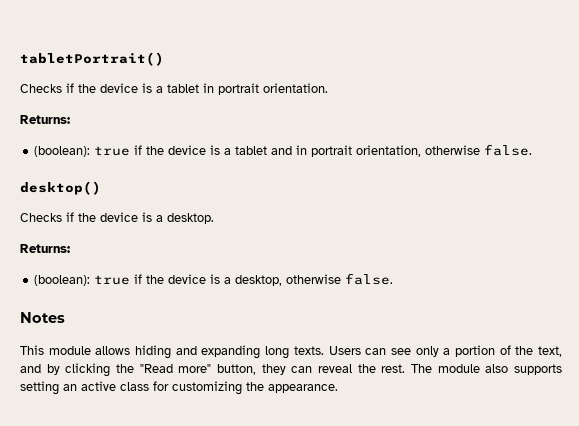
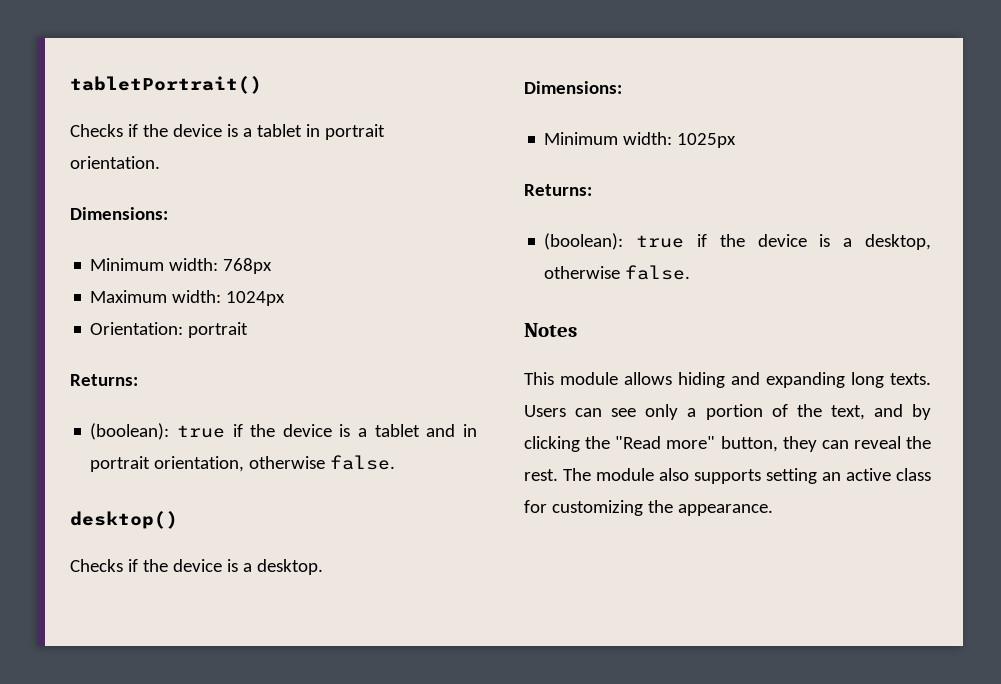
(328, 88) none -> [70,207,168,220] [90,258,273,274] [90,290,286,306] [90,322,249,338] // Dimensions: // Minimum width: 768px // Maximum width: 1024px // Orientation: portrait
(214, 218) none -> [524,81,622,94] [544,132,737,148] // Dimensions: // Minimum width: 1025px

